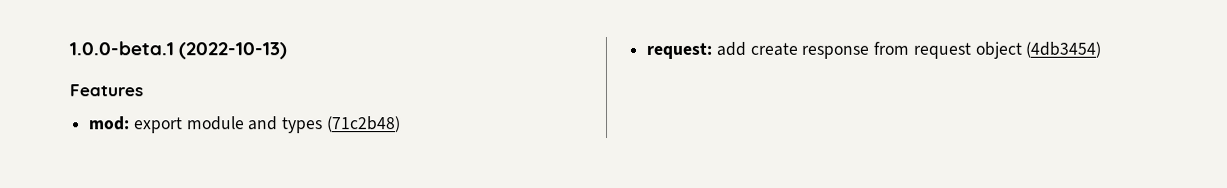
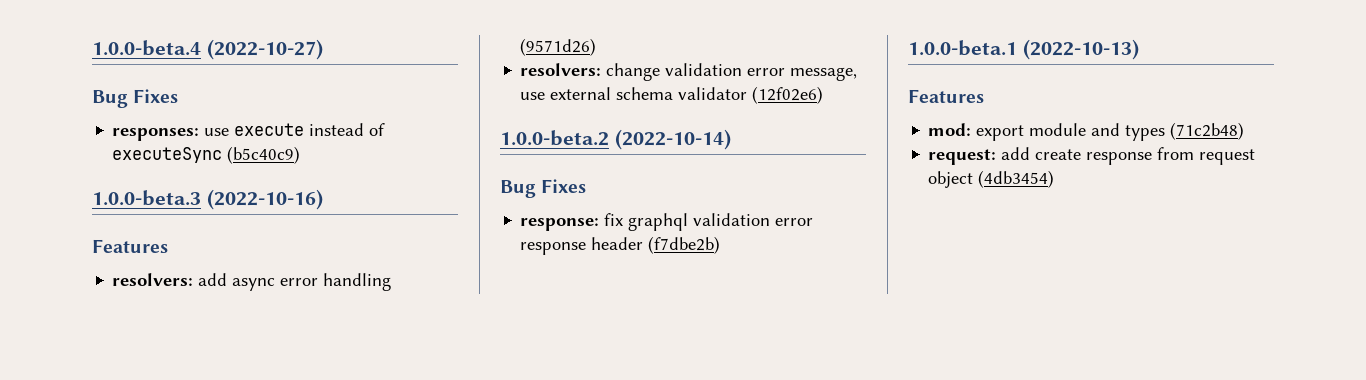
(69, 48) none -> [92,39,323,60] [92,89,179,108] [112,123,386,141] [112,146,301,164] [92,189,323,210] [92,239,168,253] [112,273,392,291] [520,38,597,56] [520,63,858,81] [520,86,824,104] [500,129,731,150] [500,179,587,198] [520,213,814,231] [520,236,721,255] 1.0.0-beta.4 (2022-10-27) // Bug Fixes // responses: use execute instead of executeSync (b5c40c9) // 1.0.0-beta.3 (2022-10-16) // Features // resolvers: add async error handling (9571d26) // resolvers: change validation error message, use external schema validator (12f02e6) // 1.0.0-beta.2 (2022-10-14) // Bug Fixes // response: fix graphql validation error response header (f7dbe2b) //

